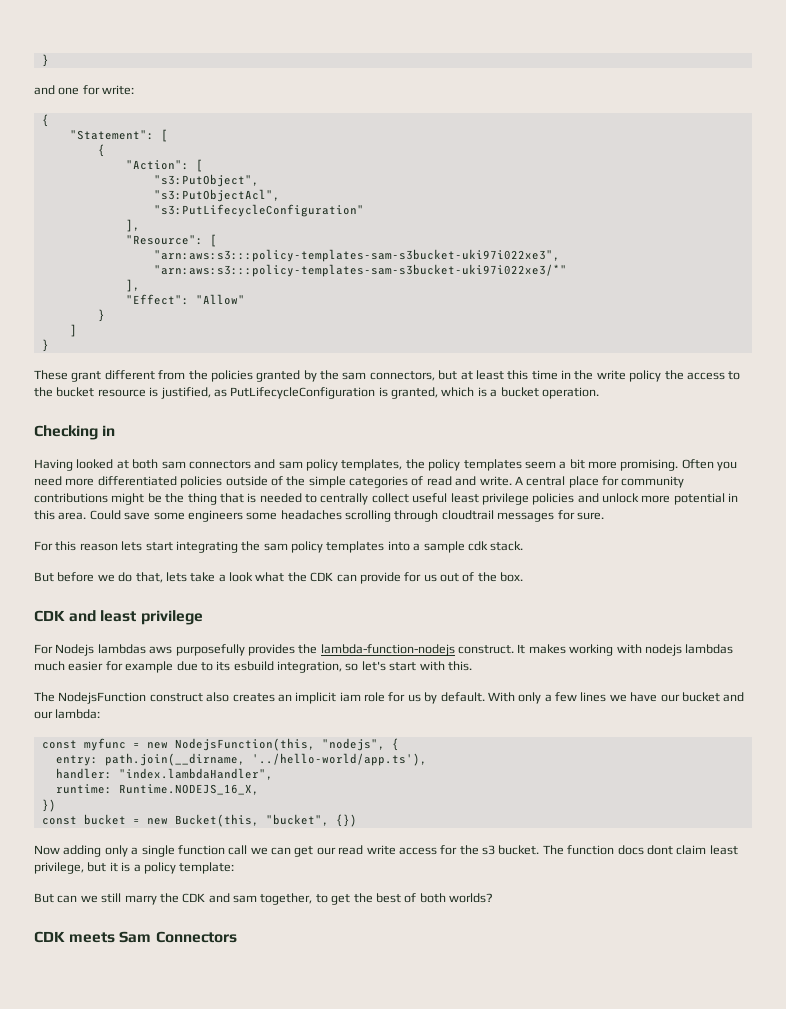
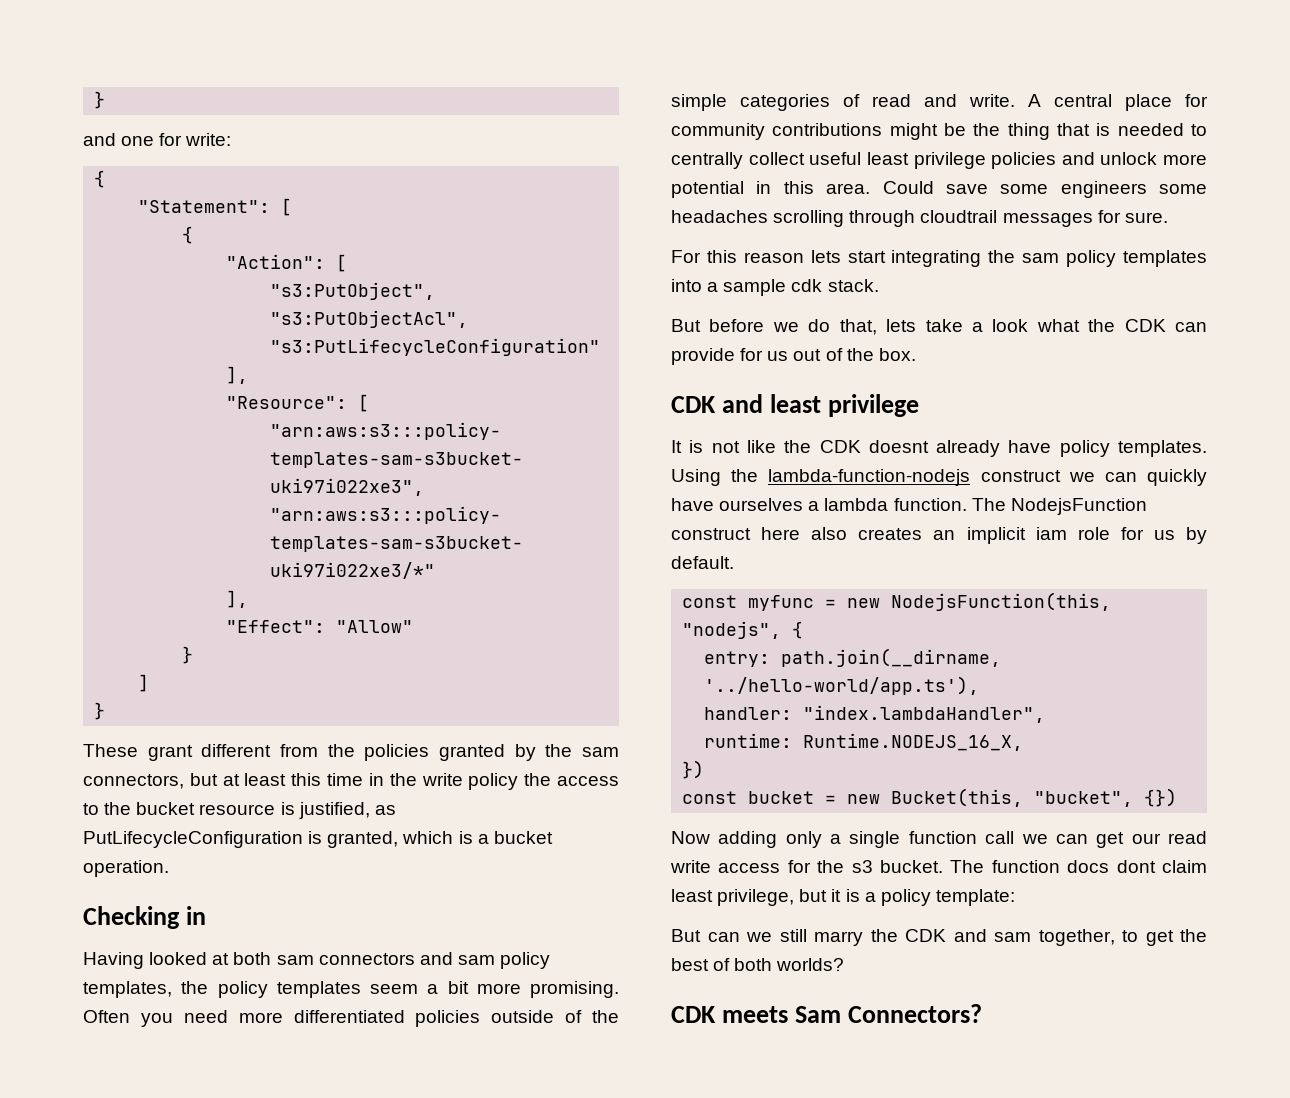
[34,644,734,656] [34,661,472,673] For Nodejs lambdas aws purposefully provides the lambda-function-nodejs construct. It makes working with nodejs lambdas much easier for example due to its esbuild integration, so let's start with this. // -> [671,440,1207,457] [671,469,1207,486] [671,498,967,511] It is not like the CDK doesnt already have policy templates. Using the lambda-function-nodejs construct we can quickly have ourselves a lambda function.
(203, 697) none -> [761,527,801,540] here
[487,692,745,704] [34,709,101,719] With only a few lines we have our bucket and our lambda: -> (734, 562) none
[155,931,237,943] Connectors -> [847,1004,982,1023] Connectors?

